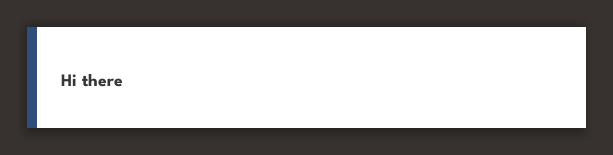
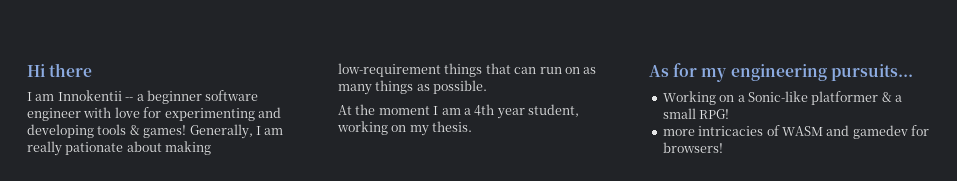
(123, 80) none -> [27,90,259,104] [27,107,281,121] [27,124,284,139] [27,141,212,156] [338,63,597,77] [338,80,488,95] [338,104,579,119] [337,121,473,136] [649,63,913,82] [662,91,902,105] [662,108,730,119] [662,125,929,139] [662,142,723,153] // I am Innokentii -- a beginner software engineer with love for experimenting and developing tools & games! Generally, I am really pationate about making low-requirement things that can run on as many things as possible. // At the moment I am a 4th year student, working on my thesis. // As for my engineering pursuits... // Working on a Sonic-like platformer & a small RPG! // more intricacies of WASM and gamedev for browsers!

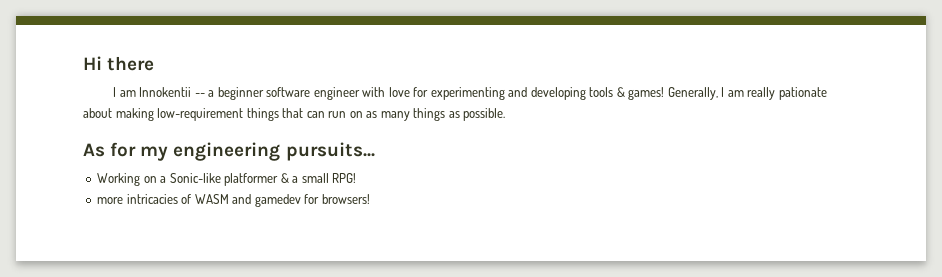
[338,104,579,119] [337,121,473,136] // At the moment I am a 4th year student, working on my thesis. -> (506, 114) none

